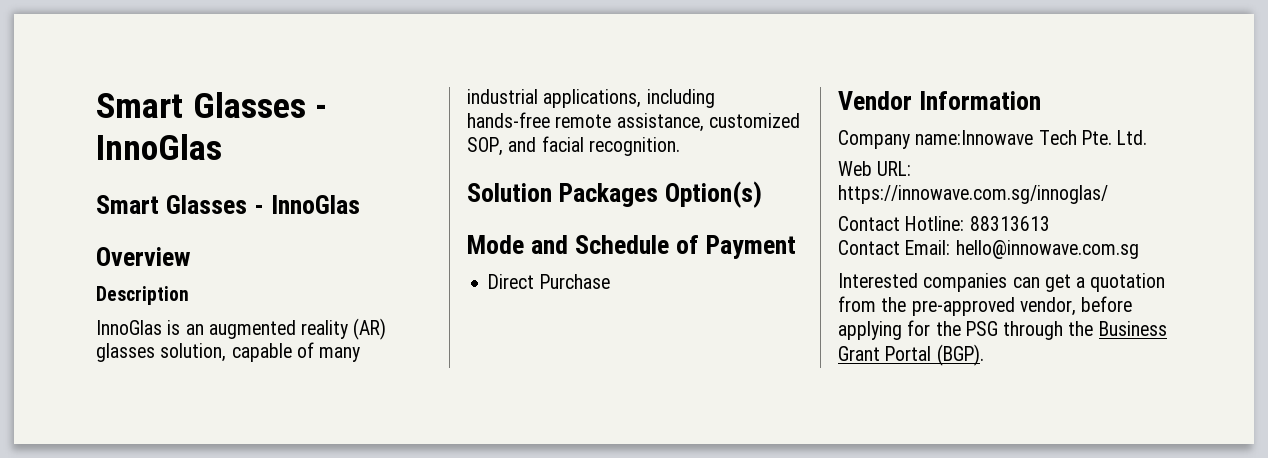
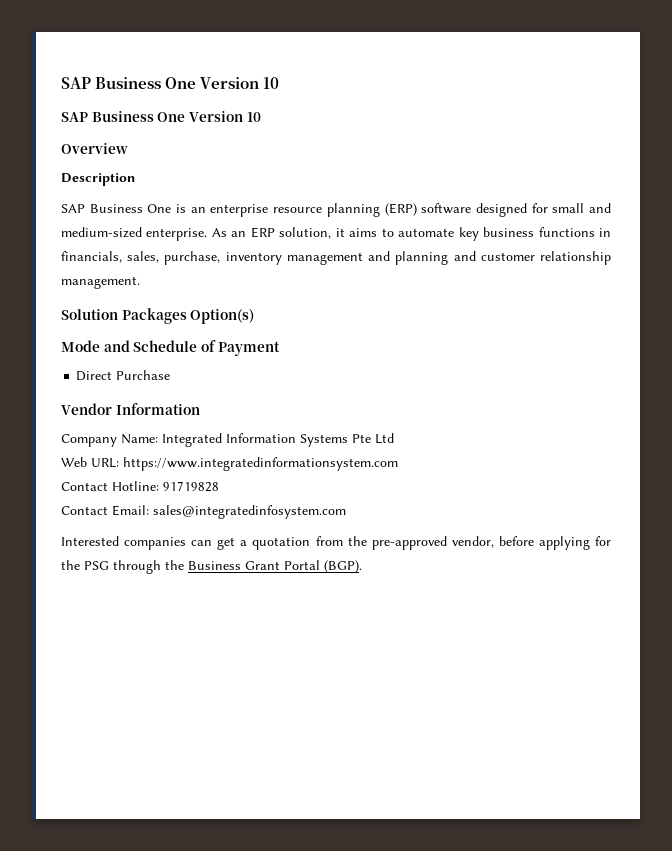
[96,92,328,118] [96,134,222,160] [96,195,361,214] [96,247,190,266] [96,286,189,305] [96,318,387,340] [96,342,361,362] [467,89,715,108] [467,112,800,132] [467,136,680,156] Smart Glasses - InnoGlas // Smart Glasses - InnoGlas // Overview // Description // InnoGlas is an augmented reality (AR) glasses solution, capable of many industrial applications, including hands-free remote assistance, customized SOP, and facial recognition. -> [61,77,280,89] [61,111,261,122] [61,143,128,154] [61,173,135,186] [61,203,611,217] [61,227,611,241] [61,251,611,265] [61,276,140,289] SAP Business One Version 10 // SAP Business One Version 10 // Overview // Description // SAP Business One is an enterprise resource planning (ERP) software designed for small and medium-sized enterprise. As an ERP solution, it aims to automate key business functions in financials, sales, purchase, inventory management and planning and customer relationship management.
[915,130,1148,145] name:Innowave Tech Pte. Ltd. -> [121,433,394,447] Name: Integrated Information Systems Pte Ltd
[838,185,1108,204] https://innowave.com.sg/innoglas/ -> [123,457,398,471] https://www.integratedinformationsystem.com
[969,216,1050,231] 88313613 -> [163,481,219,492] 91719828
[955,240,1139,259] hello@innowave.com.sg -> [153,505,346,519] sales@integratedinfosystem.com

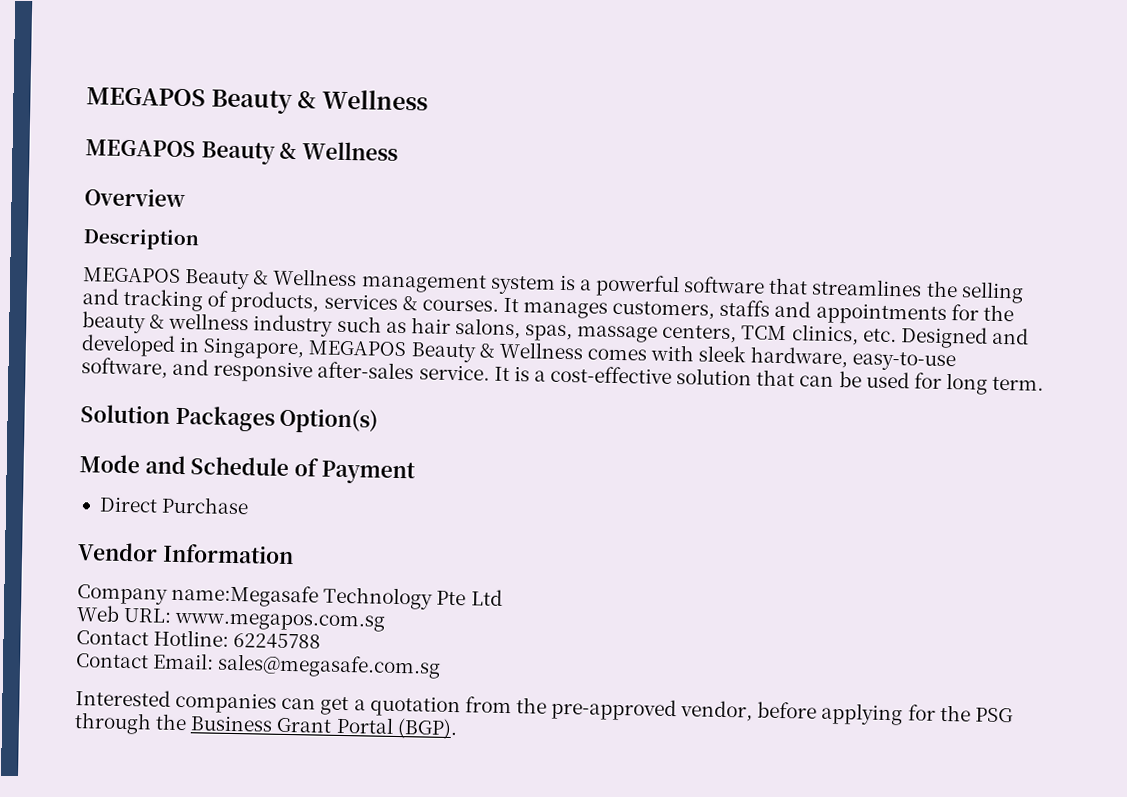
[61,77,280,89] [61,111,261,122] [61,143,128,154] [61,173,135,186] [61,203,611,217] [61,227,611,241] [61,251,611,265] [61,276,140,289] SAP Business One Version 10 // SAP Business One Version 10 // Overview // Description // SAP Business One is an enterprise resource planning (ERP) software designed for small and medium-sized enterprise. As an ERP solution, it aims to automate key business functions in financials, sales, purchase, inventory management and planning and customer relationship management. -> [86,87,428,114] [85,139,399,165] [84,187,186,208] [83,228,200,251] [83,267,1024,304] [82,288,1014,326] [82,311,1029,349] [81,334,957,372] [81,357,1045,395] MEGAPOS Beauty & Wellness // MEGAPOS Beauty & Wellness // Overview // Description // MEGAPOS Beauty & Wellness management system is a powerful software that streamlines the selling and tracking of products, services & courses. It manages customers, staffs and appointments for the beauty & wellness industry such as hair salons, spas, massage centers, TCM clinics, etc. Designed and developed in Singapore, MEGAPOS Beauty & Wellness comes with sleek hardware, easy-to-use software, and responsive after-sales service. It is a cost-effective solution that can be used for long term.
[121,433,348,447] Name: Integrated Information Systems -> [171,583,434,610] name:Megasafe Technology
[123,457,398,471] https://www.integratedinformationsystem.com -> [174,611,386,632] www.megapos.com.sg
[163,481,219,492] 91719828 -> [233,632,322,650] 62245788
[153,505,346,519] sales@integratedinfosystem.com -> [217,653,442,679] sales@megasafe.com.sg

